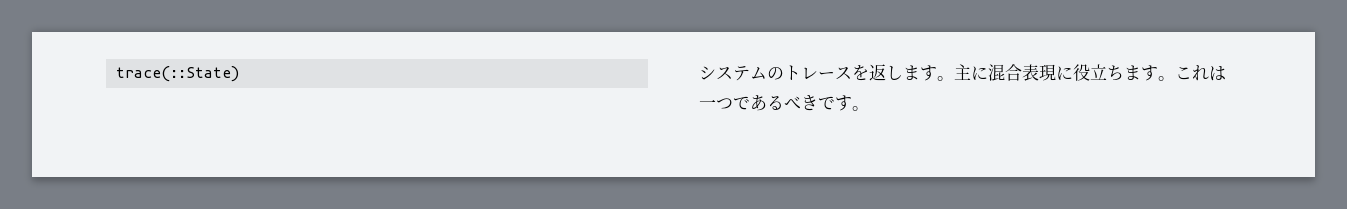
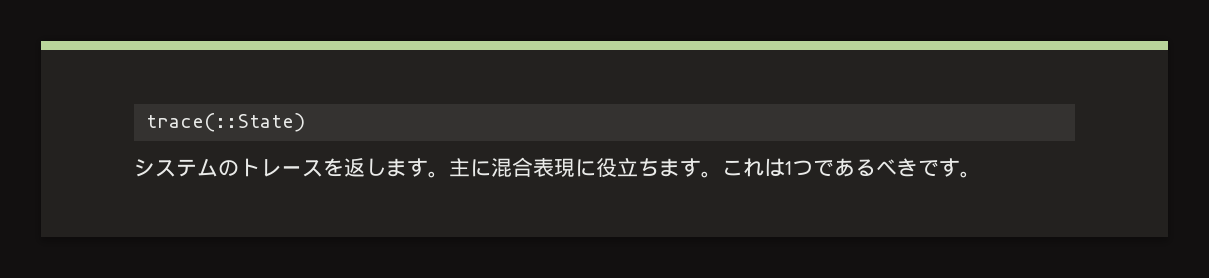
[699,99,716,109] 一 -> [785,161,792,175] 1

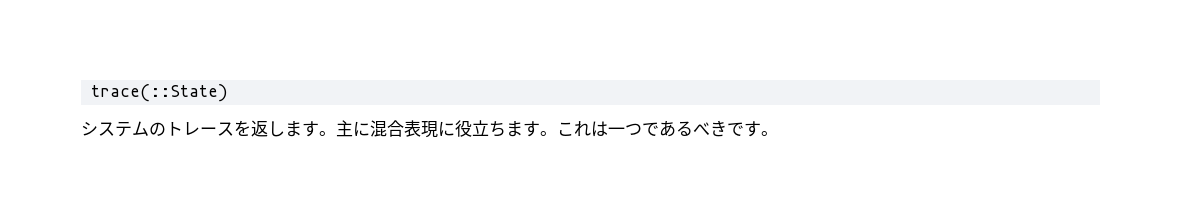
[785,161,792,175] 1 -> [608,127,625,135] 一

